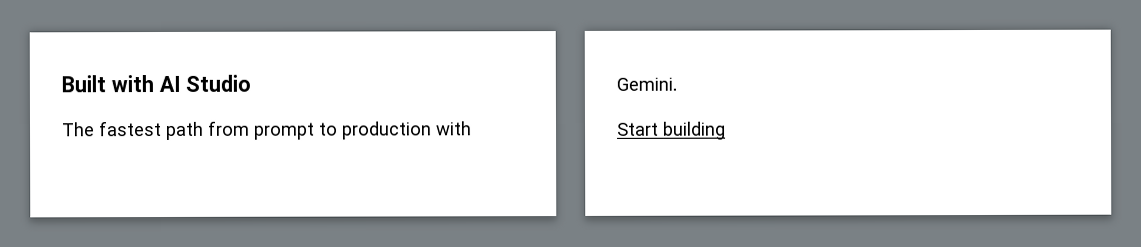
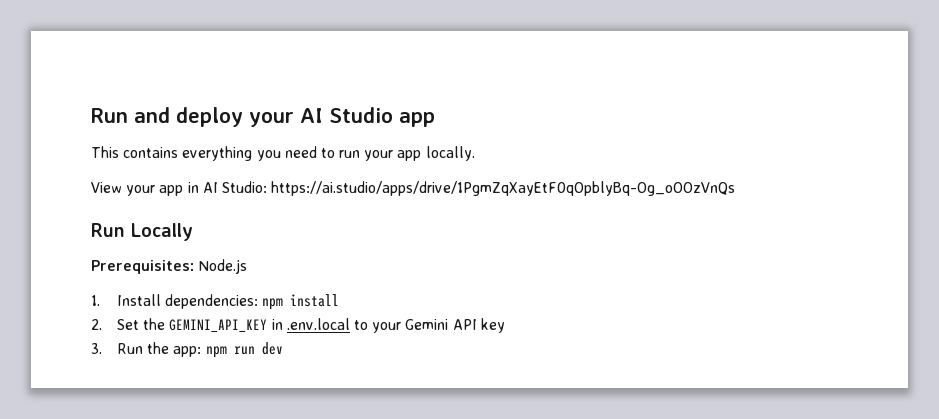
[61,74,252,93] [61,120,472,140] [616,77,677,91] [616,121,726,140] Built with AI Studio // The fastest path from prompt to production with Gemini. // Start building -> [91,107,435,127] [91,146,475,161] [91,181,736,196] [91,223,193,241] [91,259,248,274] [91,294,340,310] [91,318,505,333] [91,342,283,358] Run and deploy your AI Studio app // This contains everything you need to run your app locally. // View your app in AI Studio: https://ai.studio/apps/drive/1PgmZqXayEtF0qOpblyBq-Og_oOOzVnQs // Run Locally // Prerequisites: Node.js // 1. Install dependencies: npm install // 2. Set the GEMINI_API_KEY in .env.local to your Gemini API key // 3. Run the app: npm run dev

